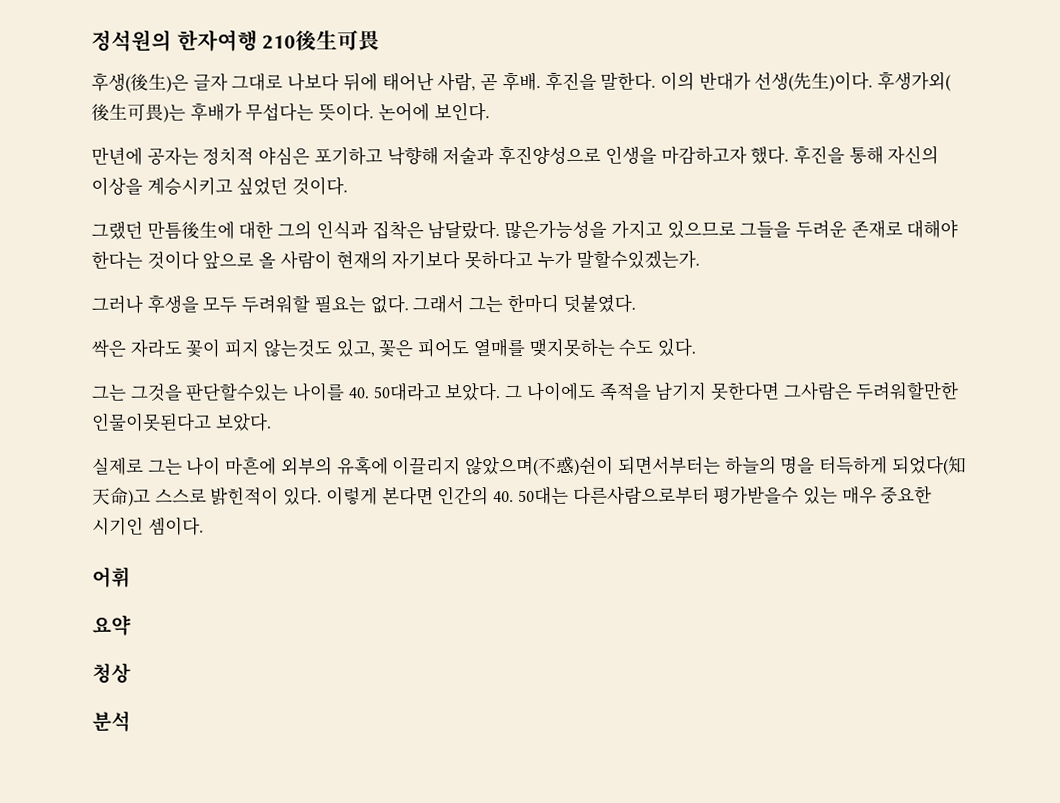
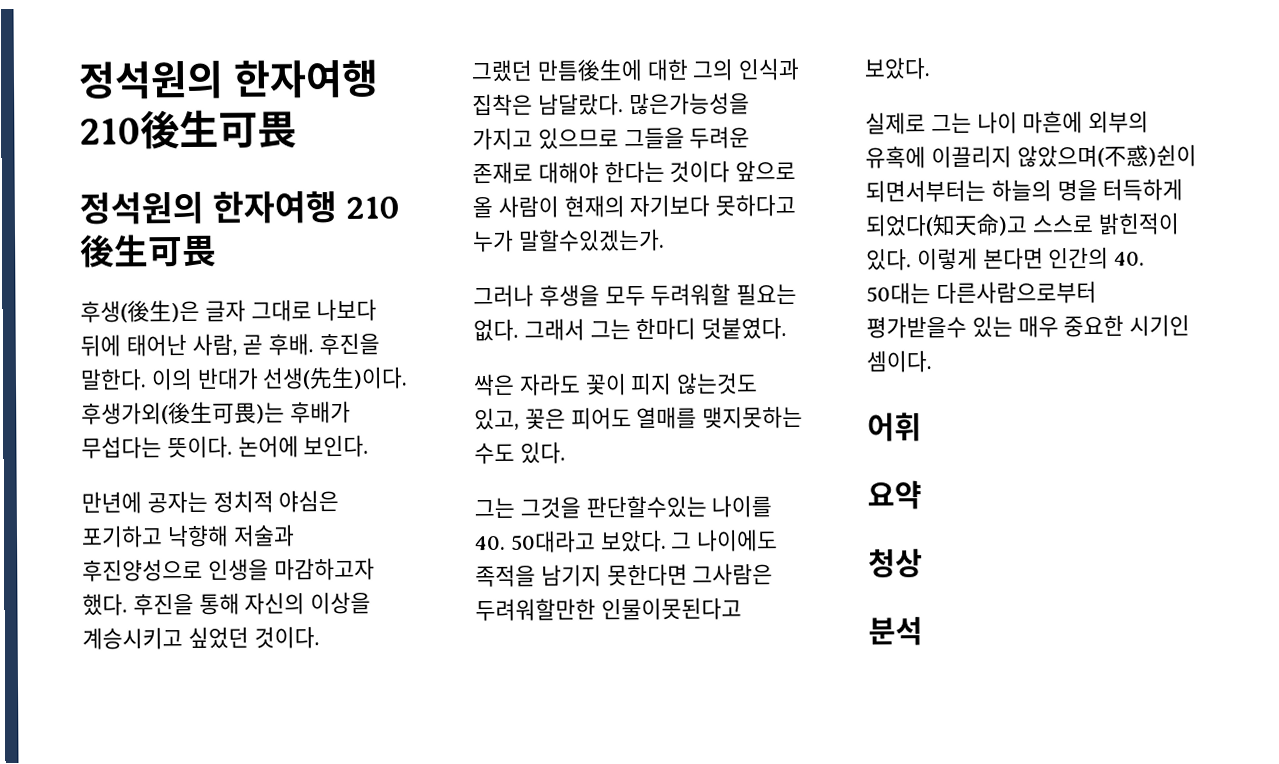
[91,29,381,52] 정석원의 한자여행 210後生可畏 -> [78,59,379,100] [79,109,297,150] [79,189,401,225] [80,234,217,268] 정석원의 한자여행 210後生可畏 // 정석원의 한자여행 210後生可畏

